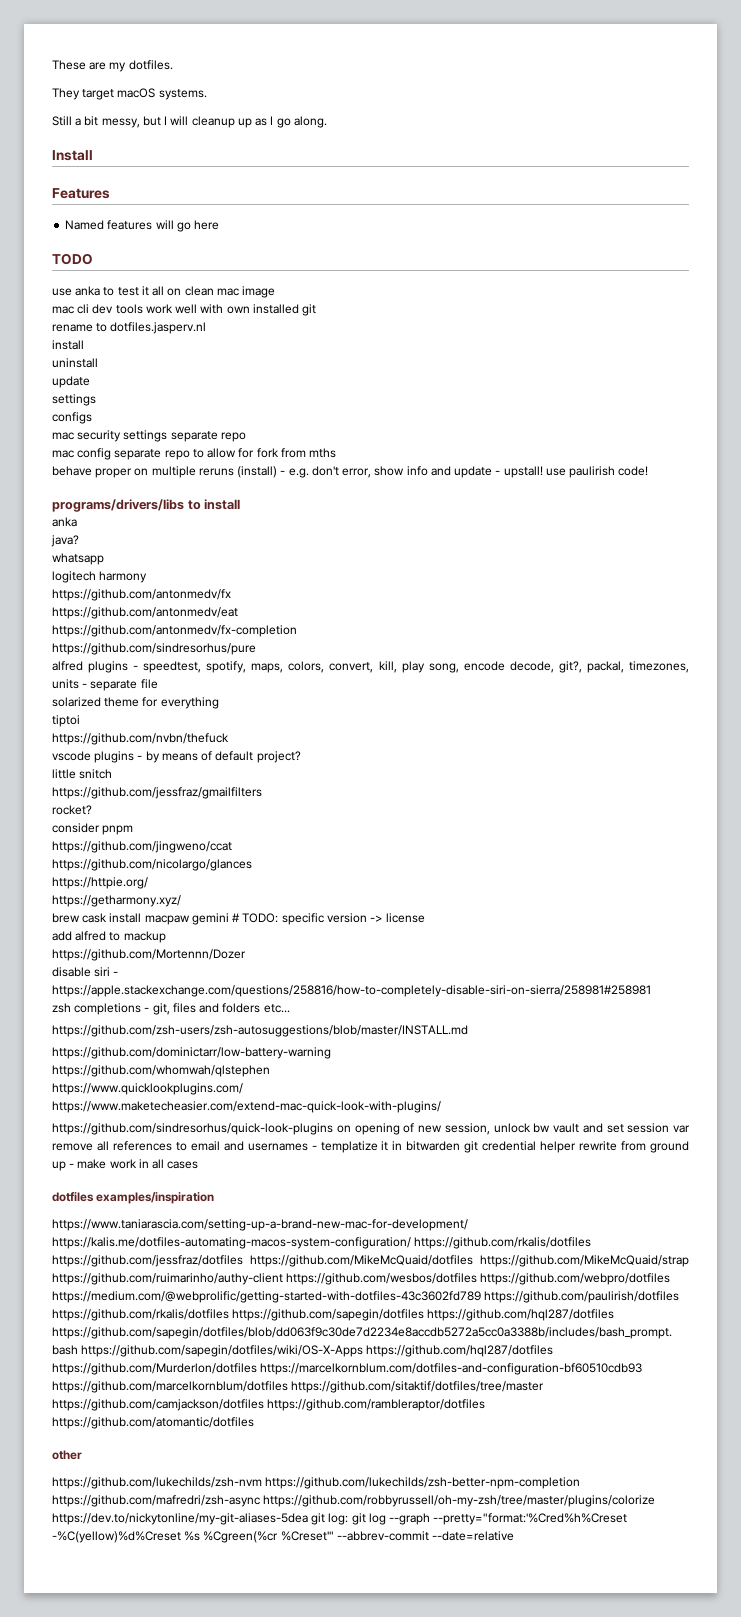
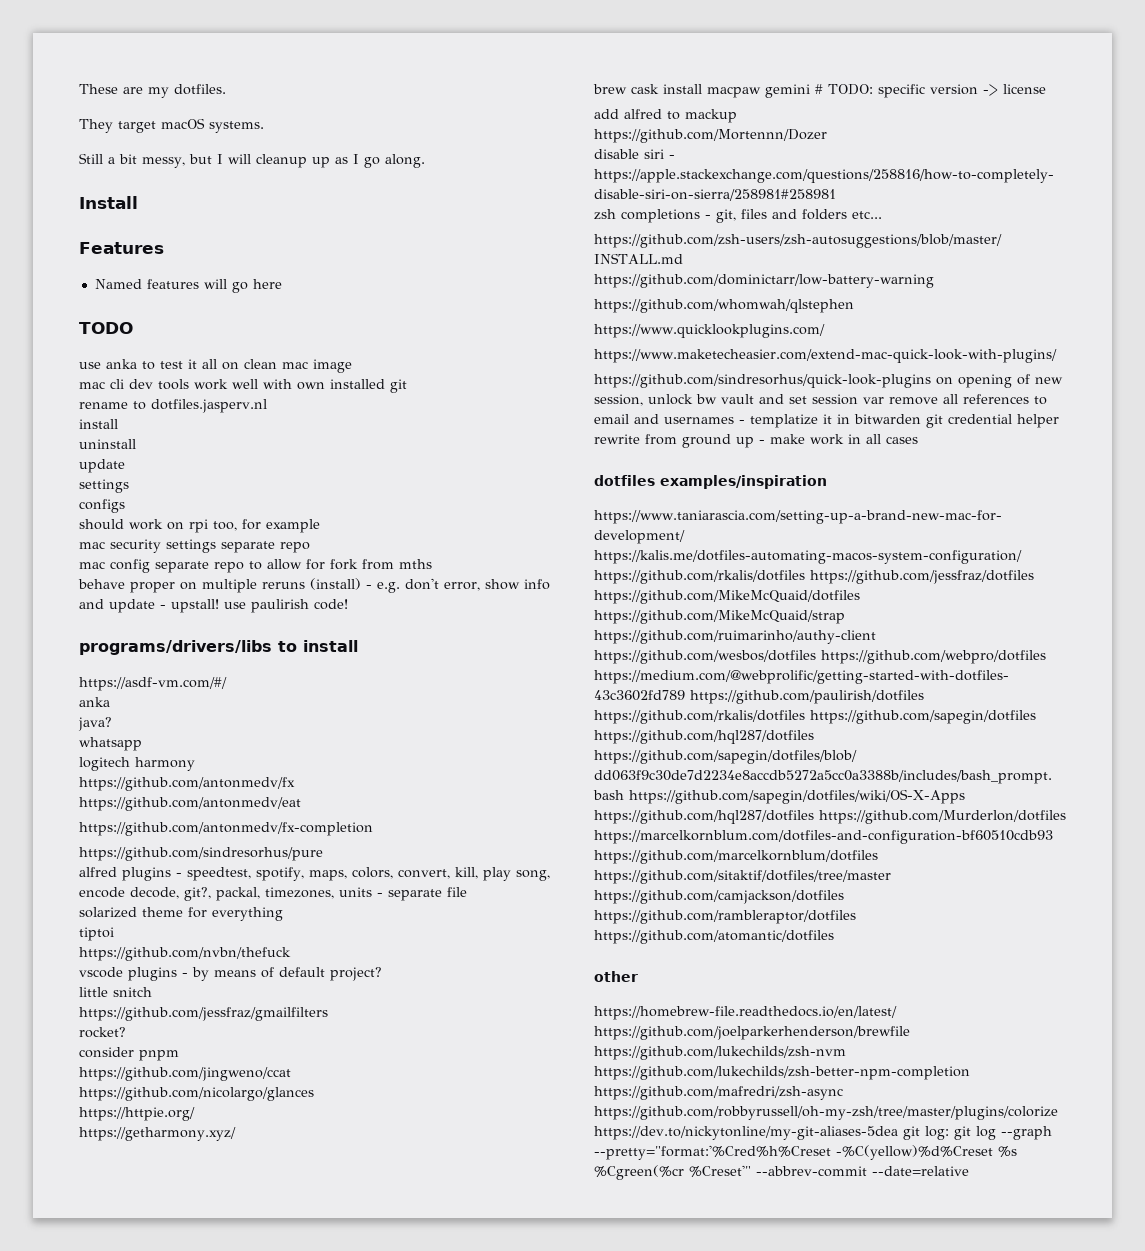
(92, 418) none -> [79,519,320,533] // should work on rpi too, for example
(241, 504) none -> [79,677,227,691] // https://asdf-vm.com/#/
(82, 1455) none -> [594,1006,897,1020] [594,1026,910,1040] https://homebrew-file.readthedocs.io/en/latest/ https://github.com/joelparkerhenderson/brewfile

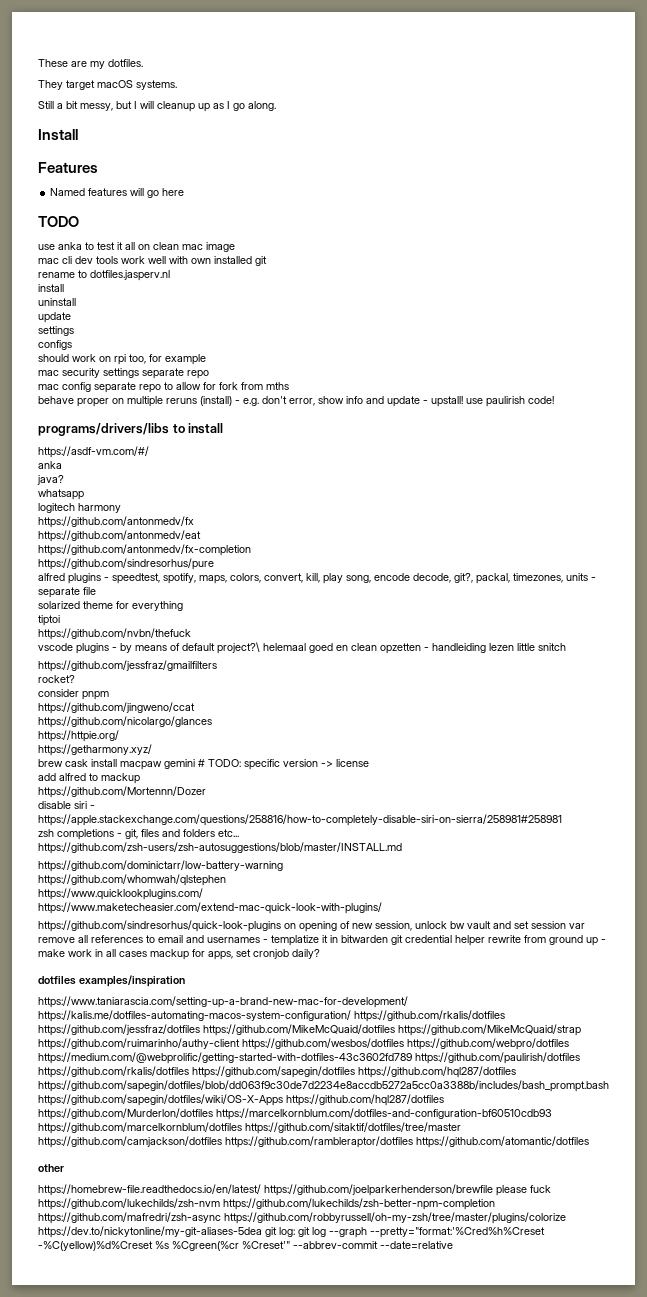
[330,967,382,981] project? // -> [217,642,514,654] project?\ helemaal goed en clean opzetten - handleiding lezen
(918, 440) none -> [150,949,320,960] mackup for apps, set cronjob daily?
(910, 1033) none -> [496,1185,551,1196] please fuck

